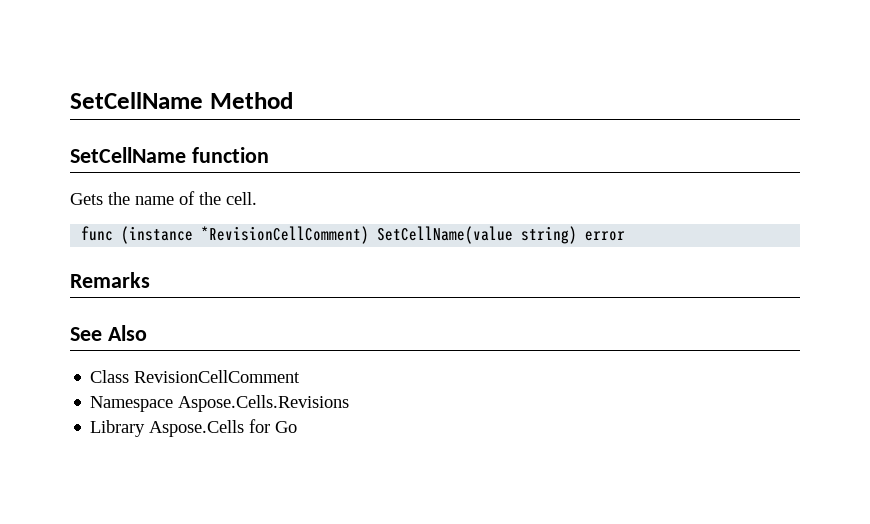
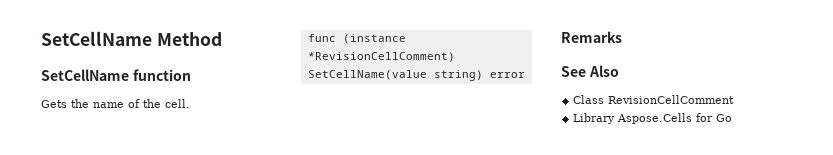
[90,395,350,412] // Namespace Aspose.Cells.Revisions -> (735, 99) none

